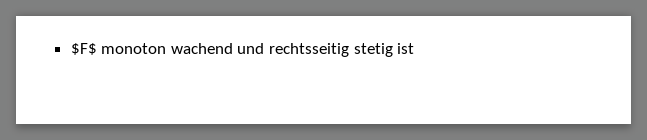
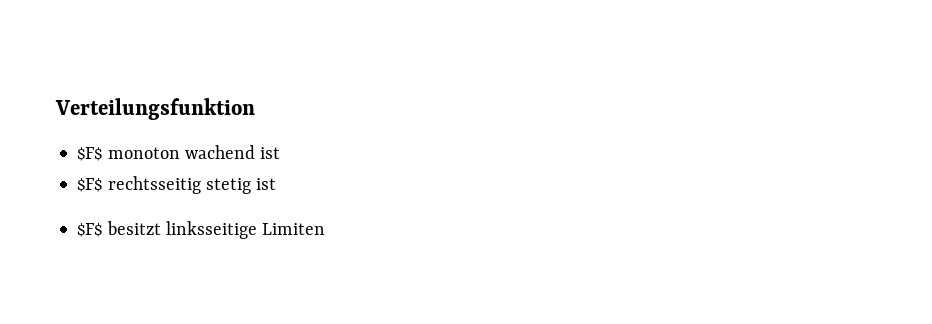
(70, 49) none -> [55,98,255,120] Verteilungsfunktion //
[237,43,265,54] und -> [260,147,281,159] [77,178,103,192] ist // $F$
(415, 48) none -> [77,221,326,239] // $F$ besitzt linksseitige Limiten

